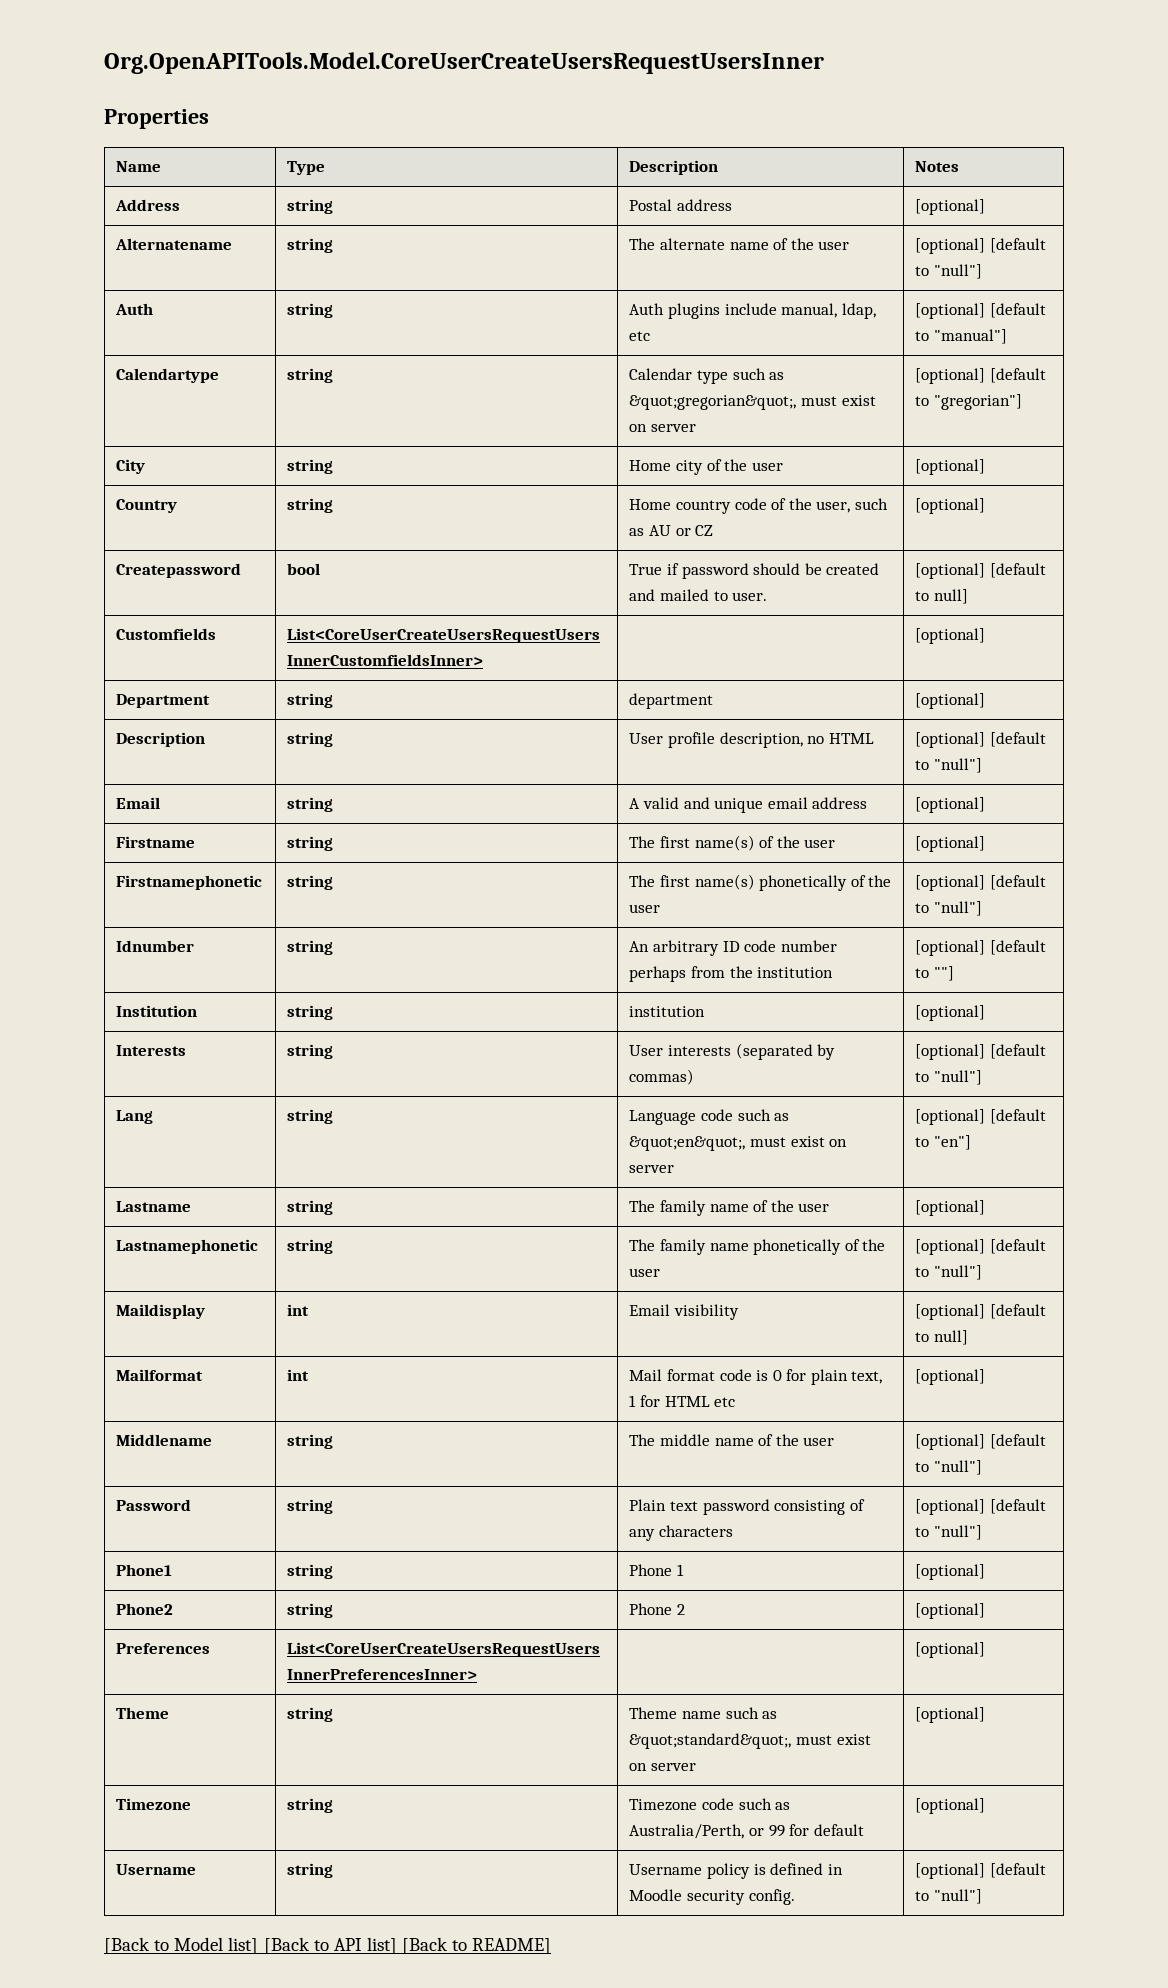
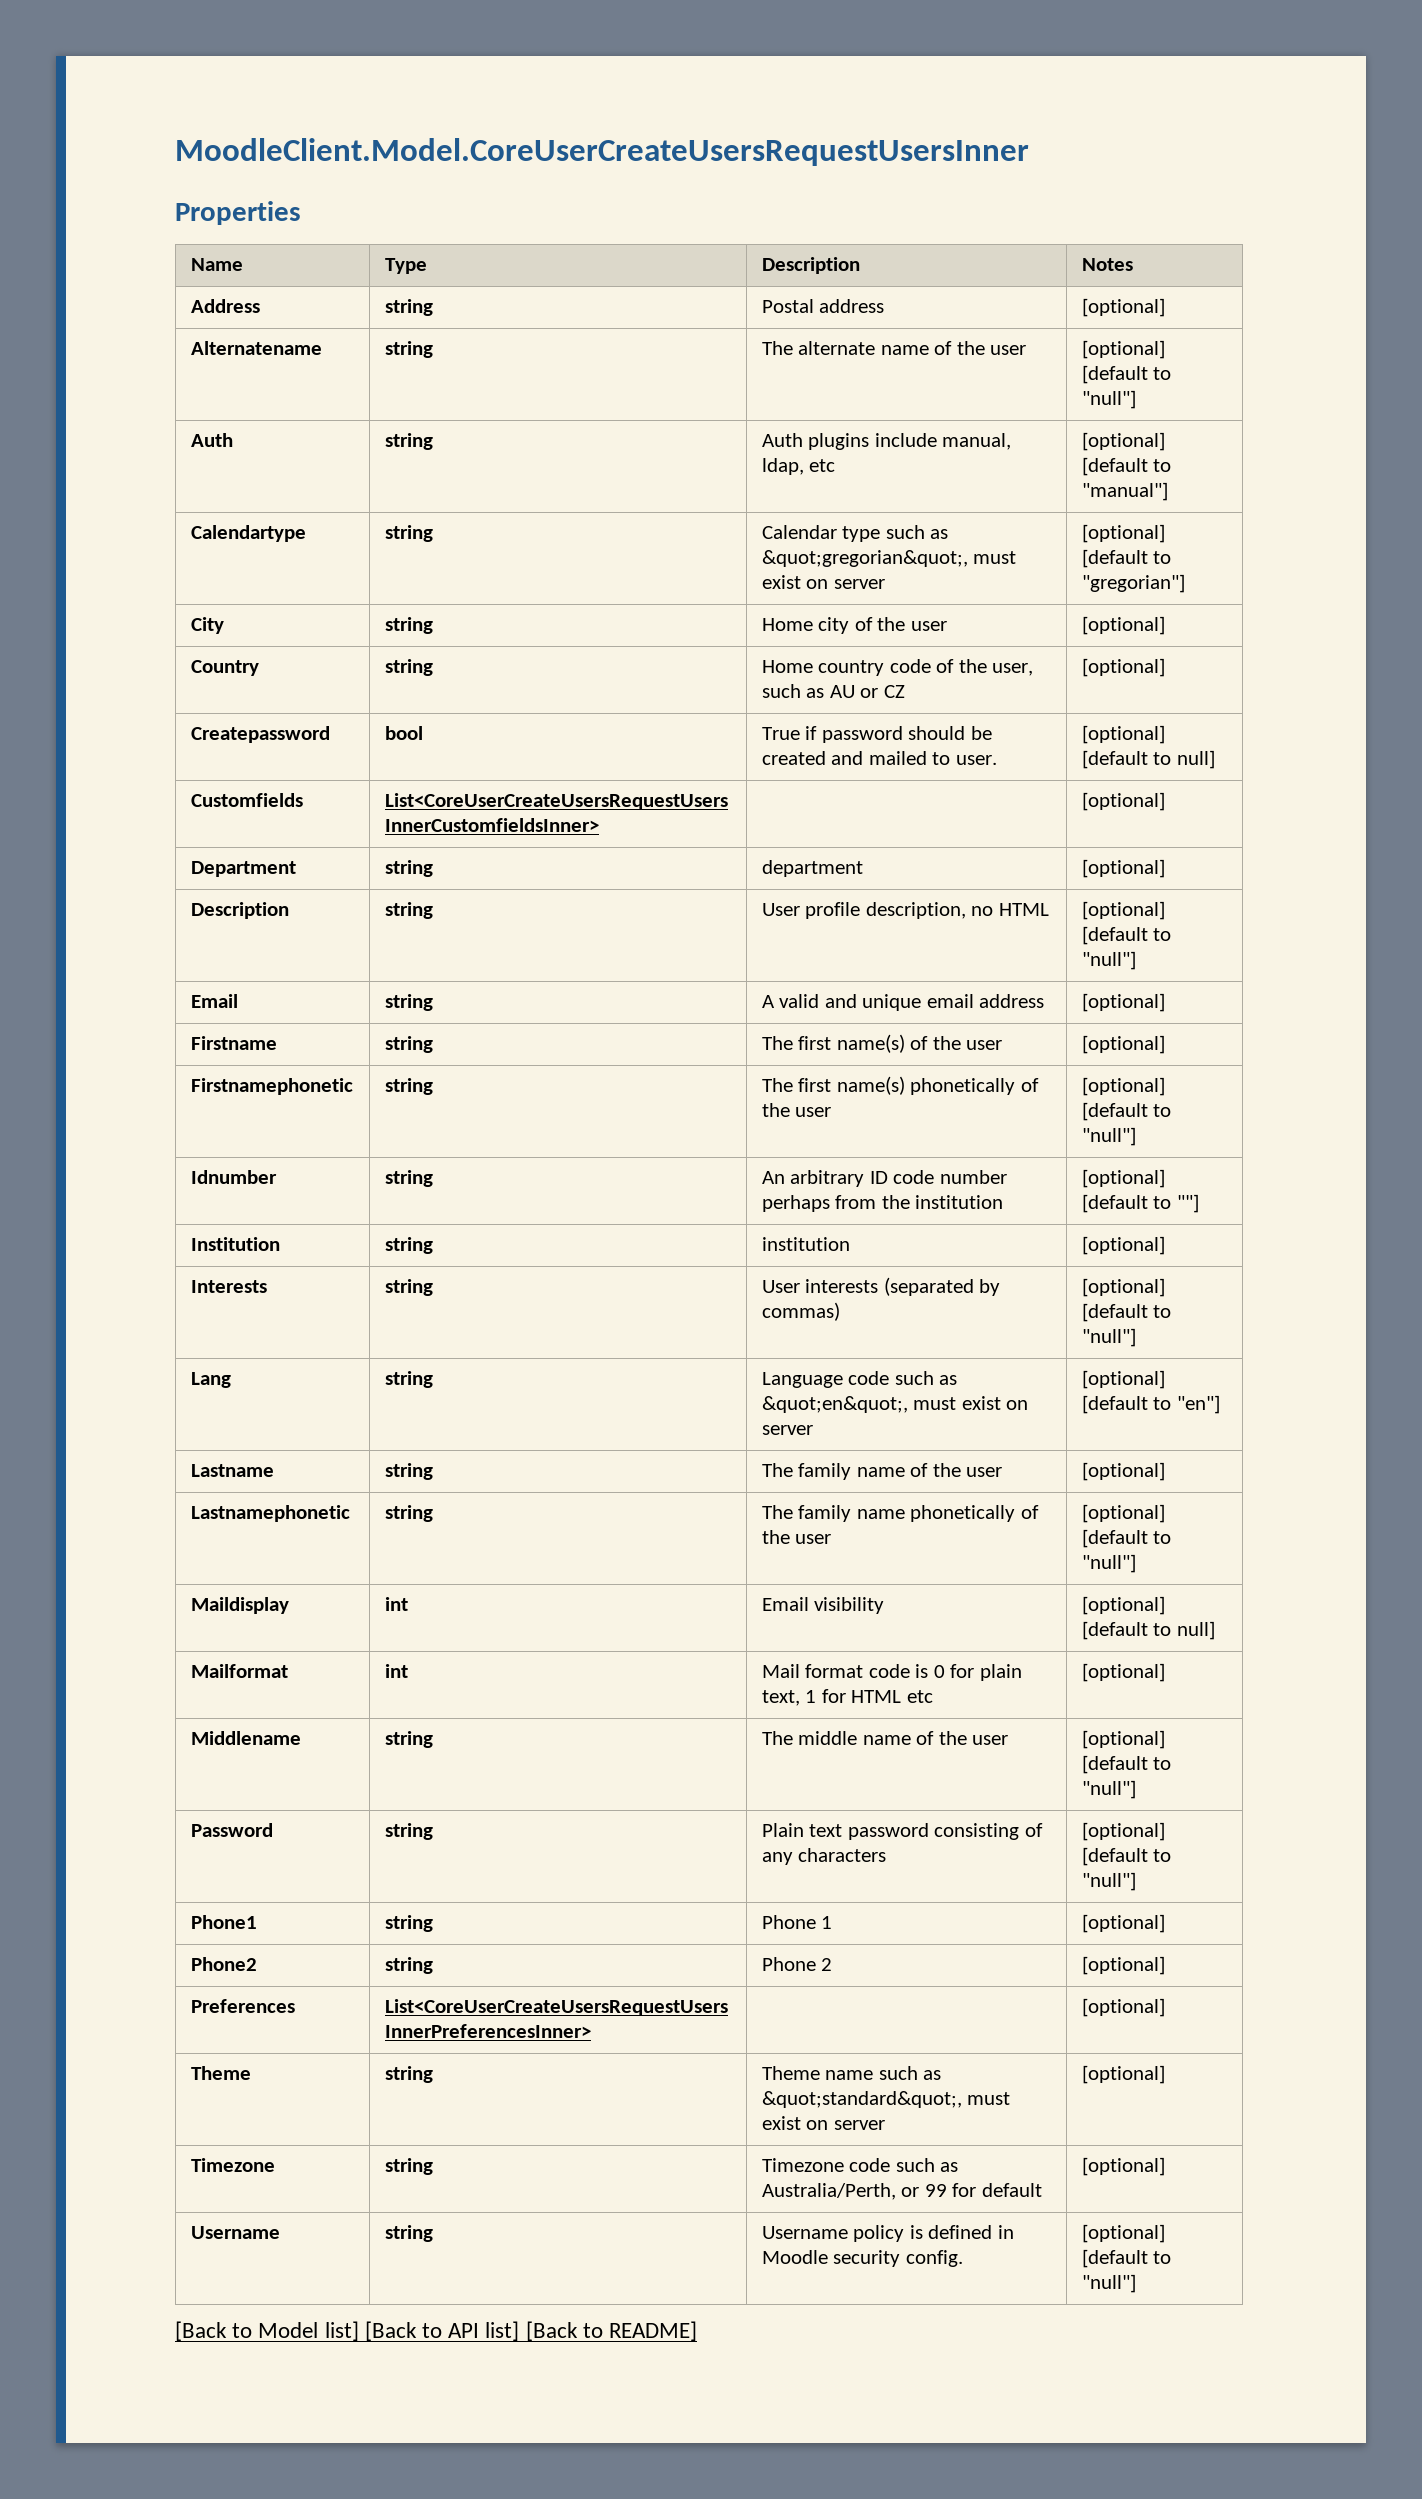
[104,52,824,74] Org.OpenAPITools.Model.CoreUserCreateUsersRequestUsersInner -> [175,138,1029,166] MoodleClient.Model.CoreUserCreateUsersRequestUsersInner

